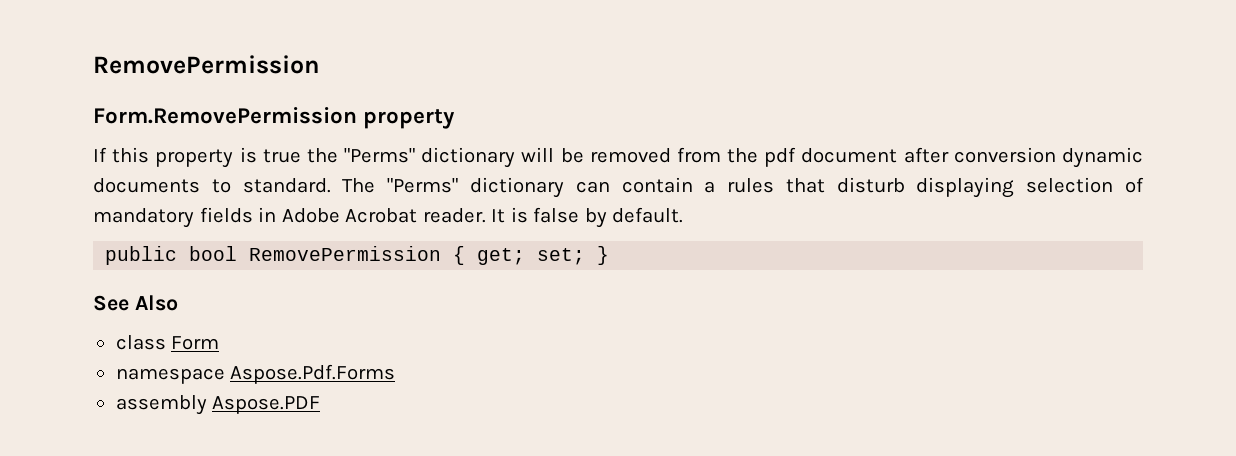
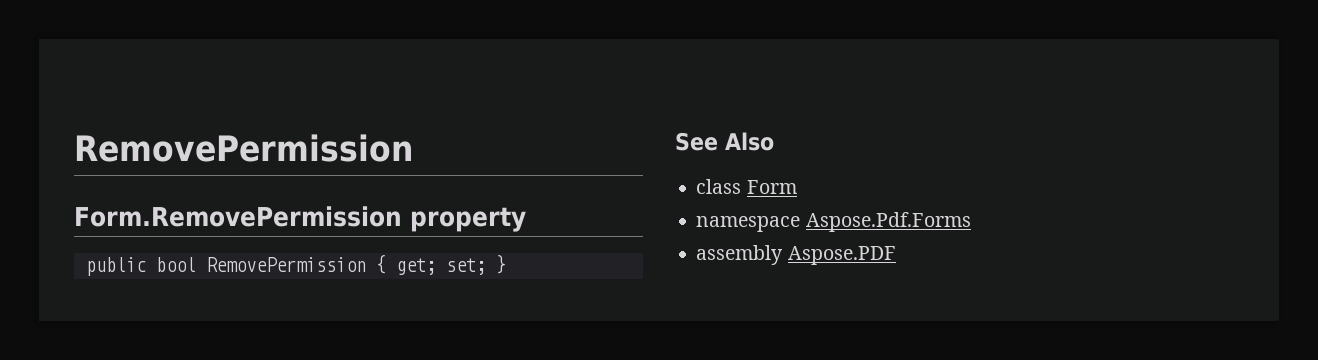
[93,147,1143,168] [93,177,1145,198] [93,207,684,228] // If this property is true the "Perms" dictionary will be removed from the pdf document after conversion dynamic documents to standard. The "Perms" dictionary can contain a rules that disturb displaying selection of mandatory fields in Adobe Acrobat reader. It is false by default. -> (526, 219) none

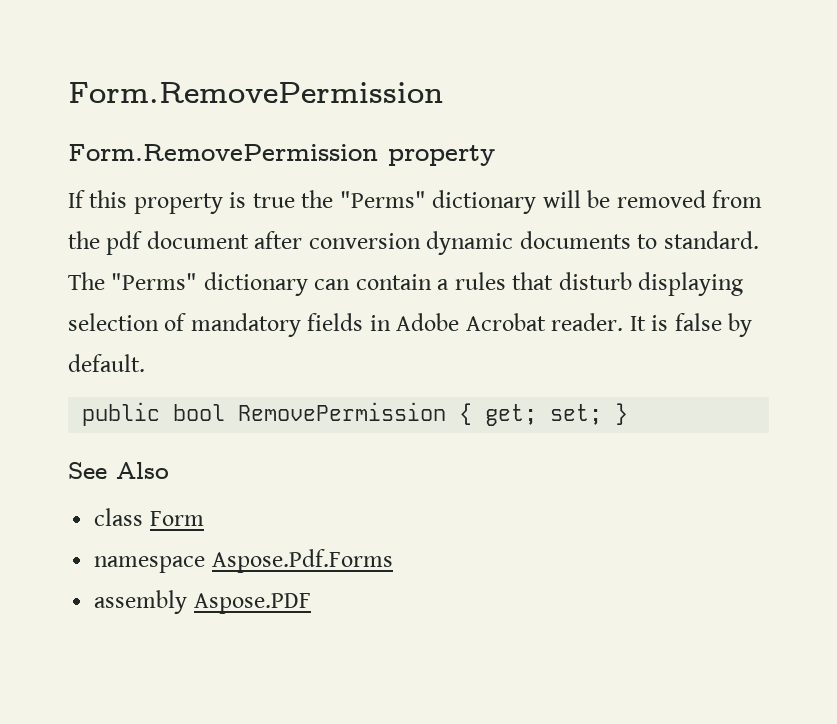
[74,134,413,162] RemovePermission -> [68,82,443,103] Form.RemovePermission
(526, 219) none -> [68,190,763,214] [68,231,759,255] [68,272,744,296] [68,313,753,337] [68,354,145,372] // If this property is true the "Perms" dictionary will be removed from the pdf document after conversion dynamic documents to standard. The "Perms" dictionary can contain a rules that disturb displaying selection of mandatory fields in Adobe Acrobat reader. It is false by default.

